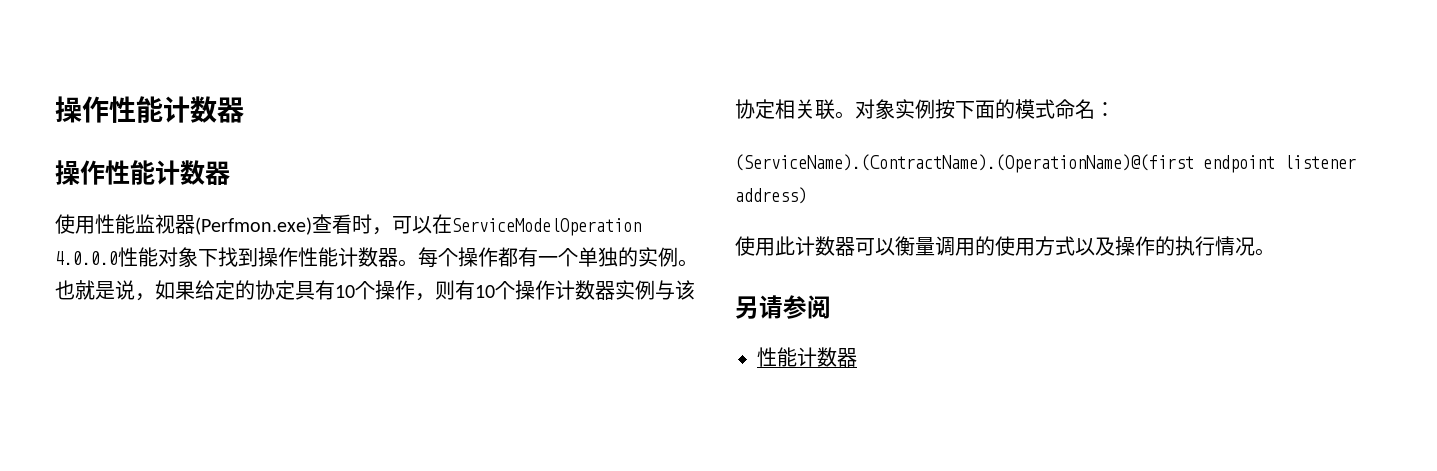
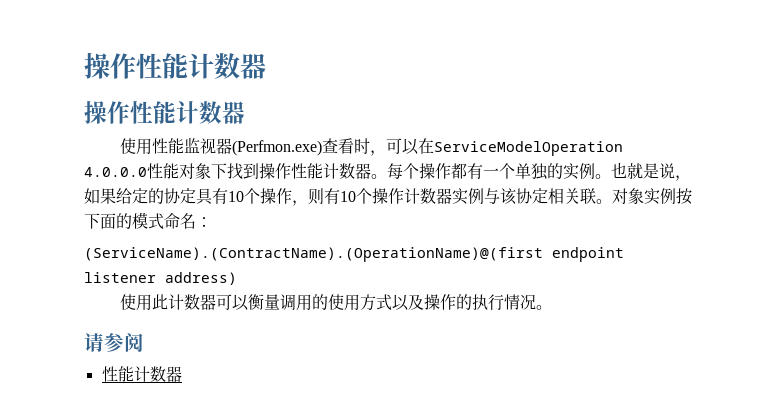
[735,296,759,319] 另 -> (552, 307) none

